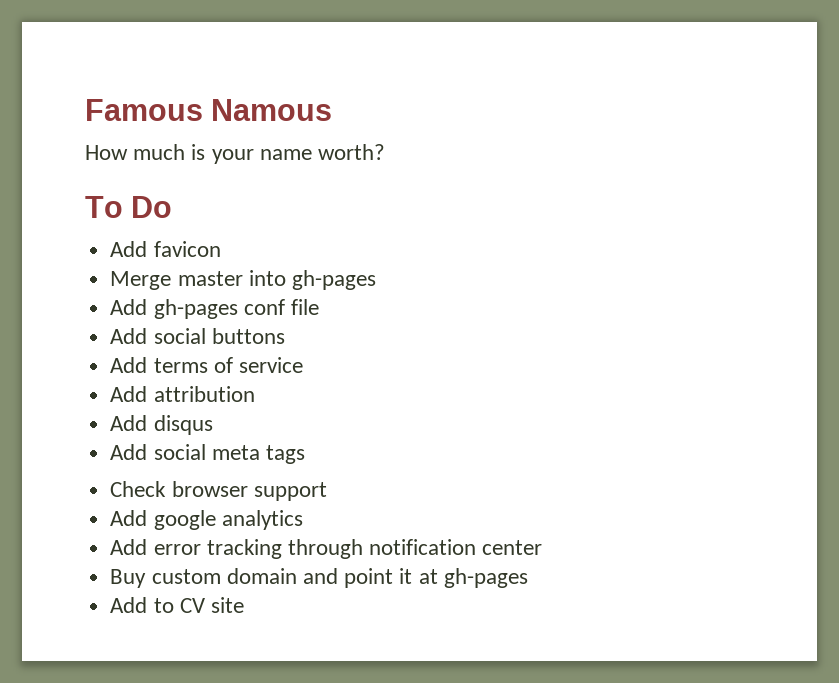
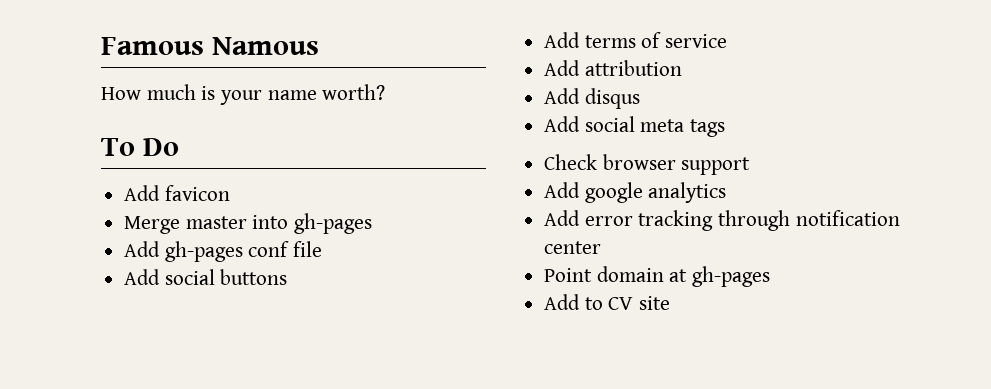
[110,568,413,588] Buy custom domain and point it -> [544,266,664,282] Point domain

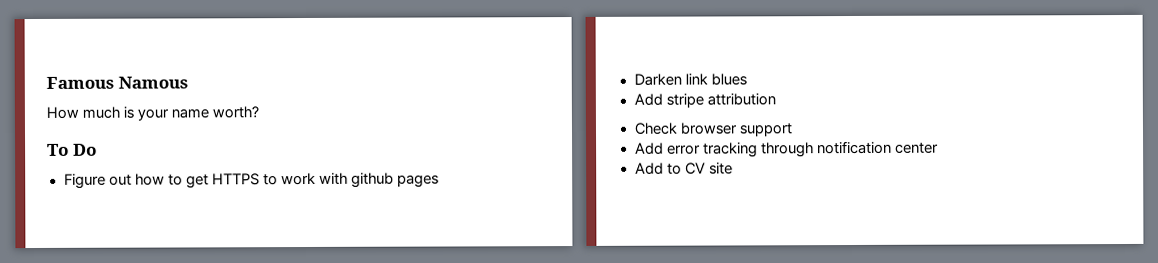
[124,185,230,201] [124,213,373,234] [124,241,323,262] [124,269,288,285] [544,32,728,48] [544,60,682,76] [544,88,640,109] [544,116,726,137] Add favicon // Merge master into gh-pages // Add gh-pages conf file // Add social buttons // Add terms of service // Add attribution // Add disqus // Add social meta tags -> [63,172,440,189] [633,73,747,86] [633,93,776,108] Figure out how to get HTTPS to work with github pages // Darken link blues // Add stripe attribution
[544,182,727,203] // Add google analytics -> (793, 130) none
[544,266,771,287] // Point domain at gh-pages -> (939, 148) none

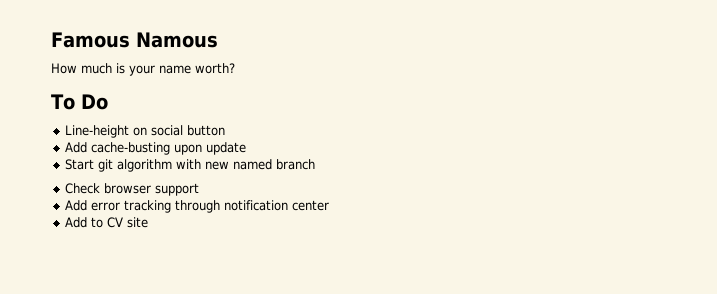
[63,172,440,189] [633,73,747,86] [633,93,776,108] Figure out how to get HTTPS to work with github pages // Darken link blues // Add stripe attribution -> [64,125,225,138] [64,142,246,155] [64,159,315,172] Line-height on social button // Add cache-busting upon update // Start git algorithm with new named branch

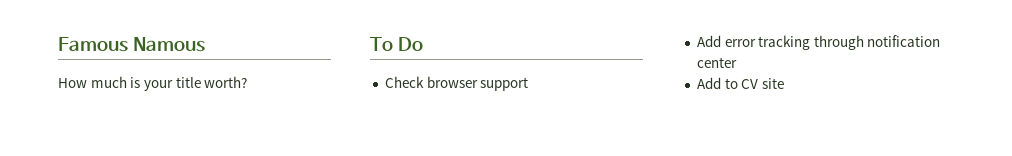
[159,65,191,74] name -> [175,77,201,88] title
[64,125,225,138] [64,142,246,155] [64,159,315,172] // Line-height on social button // Add cache-busting upon update // Start git algorithm with new named branch -> (424, 44) none

